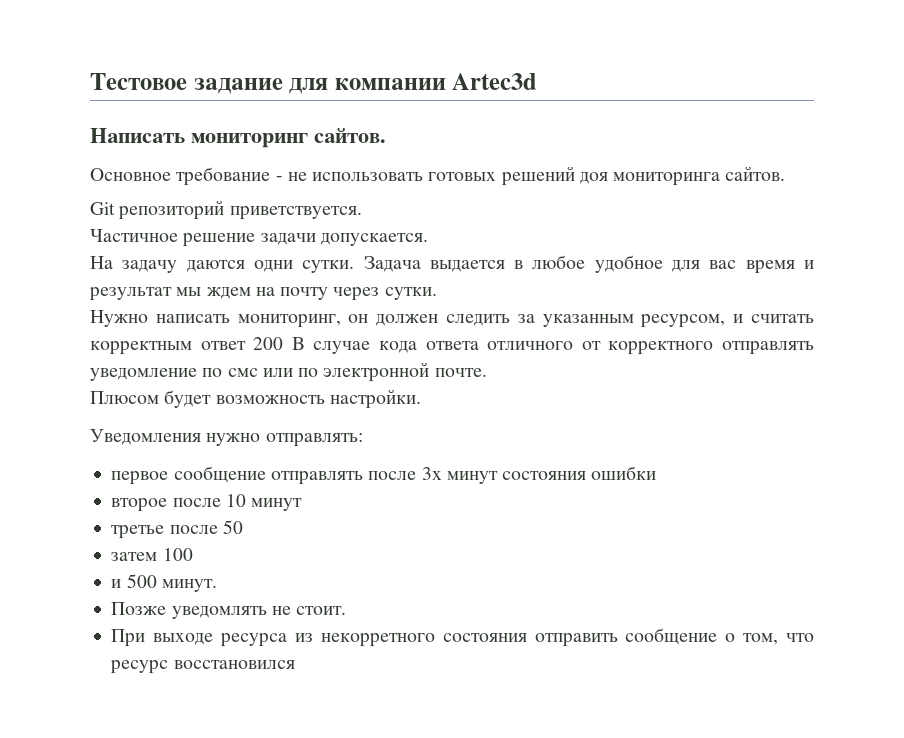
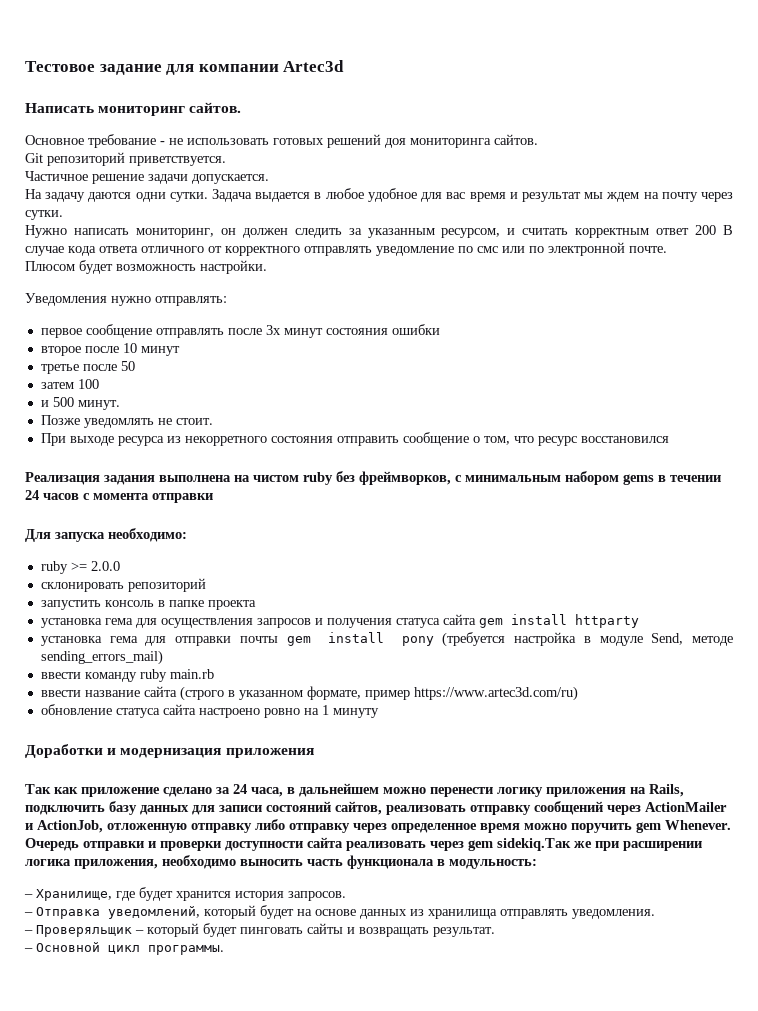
(295, 664) none -> [25,471,721,485] [25,490,213,503] [25,528,187,542] [40,561,120,574] [40,578,206,592] [40,600,256,610] [40,614,639,628] [40,632,734,647] [40,650,163,665] [40,669,214,682] [40,686,578,701] [40,704,379,718] [25,744,314,758] [25,783,684,797] [25,801,727,815] [25,819,731,833] [25,837,702,851] [25,855,537,869] [24,887,346,901] [24,905,655,919] [24,923,495,937] [24,942,224,955] // Реализация задания выполнена на чистом ruby без фреймворков, с минимальным набором gems в течении 24 часов с момента отправки // Для запуска необходимо: // ruby >= 2.0.0 // склонировать репозиторий // запустить консоль в папке проекта // установка гема для осуществления запросов и получения статуса сайта gem install httparty // установка гема для отправки почты gem install pony (требуется настройка в модуле Send, методе sending_errors_mail) // ввести команду ruby main.rb // ввести название сайта (строго в указанном формате, пример https://www.artec3d.com/ru) // обновление статуса сайта настроено ровно на 1 минуту // Доработки и модернизация приложения // Так как приложение сделано за 24 часа, в дальнейшем можно перенести логику приложения на Rails, подключить базу данных для записи состояний сайтов, реализовать отправку сообщений через ActionMailer и ActionJob, отложенную отправку либо отправку через определенное время можно поручить gem Whenever. Очередь отправки и проверки доступности сайта реализовать через gem sidekiq.Так же при расширении логика приложения, необходимо выносить часть функционала в модульность: // – Хранилище, где будет хранится история запросов. // – Отправка уведомлений, который будет на основе данных из хранилища отправлять уведомления. // – Проверяльщик – который будет пинговать сайты и возвращать результат. // – Основной цикл программы.

